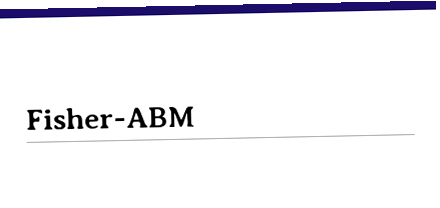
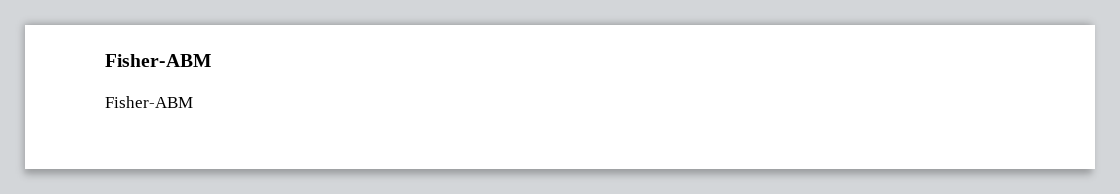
[26,105,196,130] Fisher-ABM -> [105,54,211,67] [105,96,193,108] Fisher-ABM // Fisher-ABM

